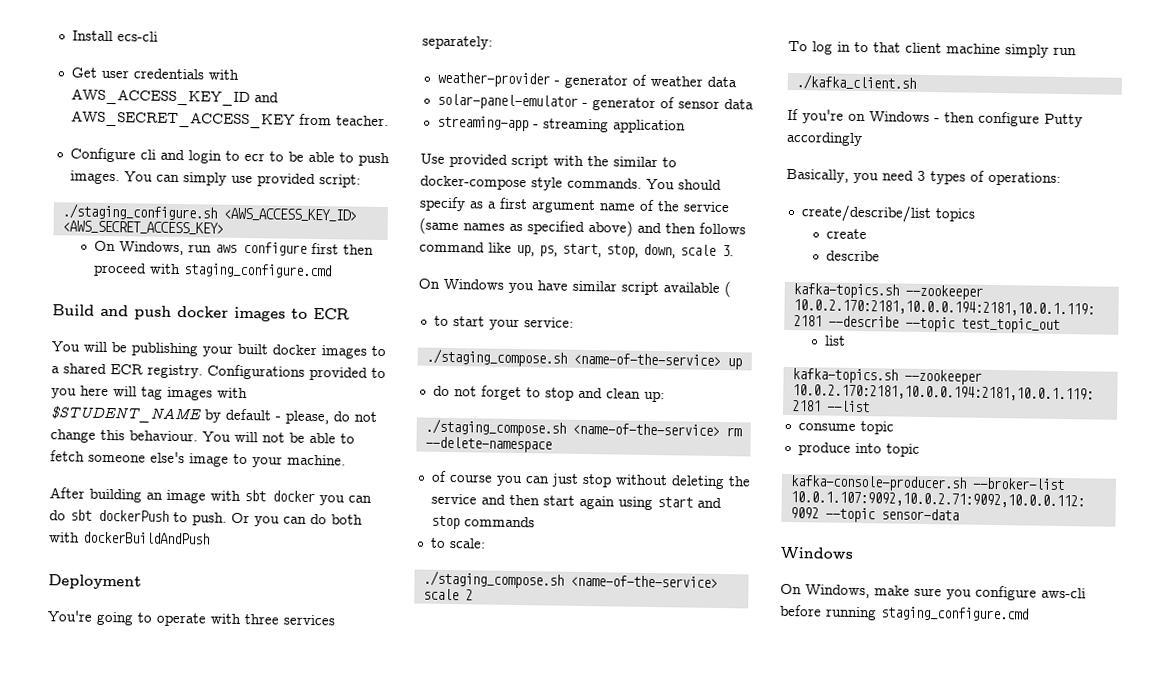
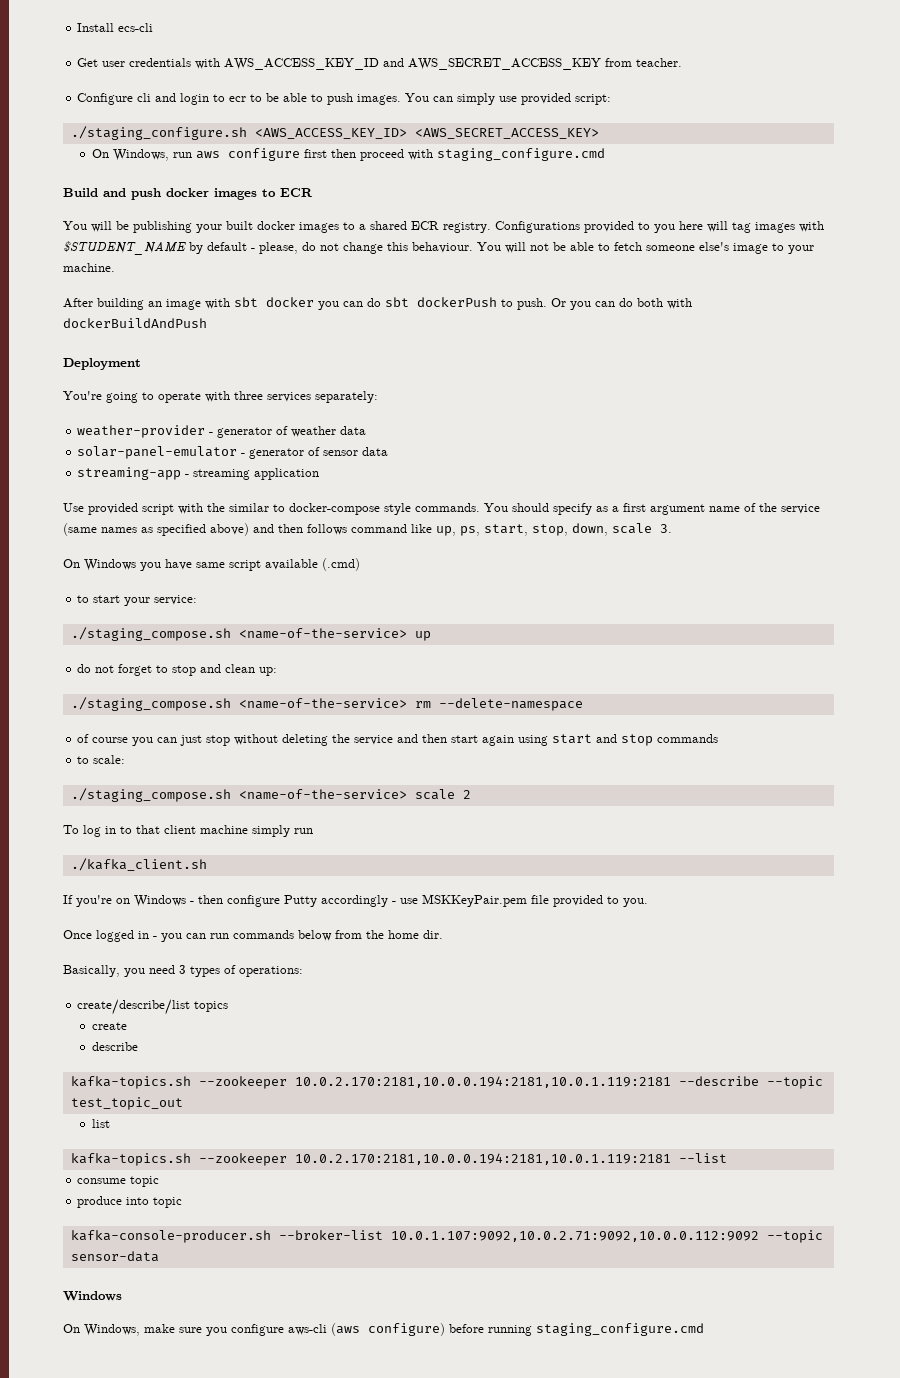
[572,280,617,292] similar -> [196,562,225,568] same
[724,281,731,298] ( -> [322,558,360,571] (.cmd)
(863, 139) none -> [392,894,648,907] [63,930,443,942] - use MSKKeyPair.pem file provided to you. // Once logged in - you can run commands below from the home dir.
(1086, 593) none -> [331,1323,445,1336] (aws configure)

